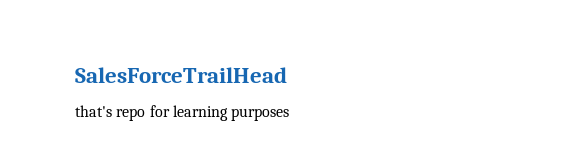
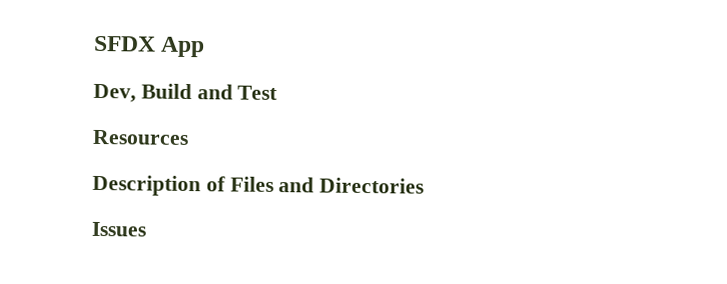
[75,67,287,83] [75,105,290,121] SalesForceTrailHead // that's repo for learning purposes -> [94,35,206,58] [93,83,279,103] [92,129,189,146] [92,174,425,197] [91,221,147,237] SFDX App // Dev, Build and Test // Resources // Description of Files and Directories // Issues

